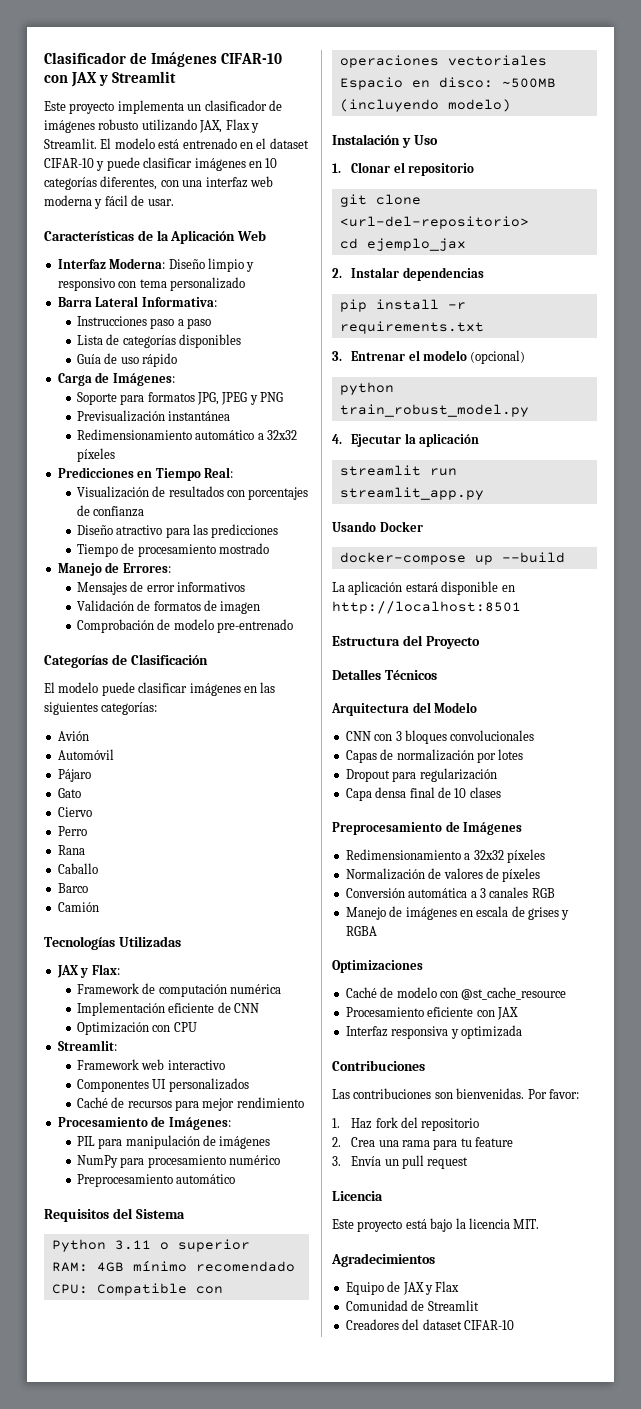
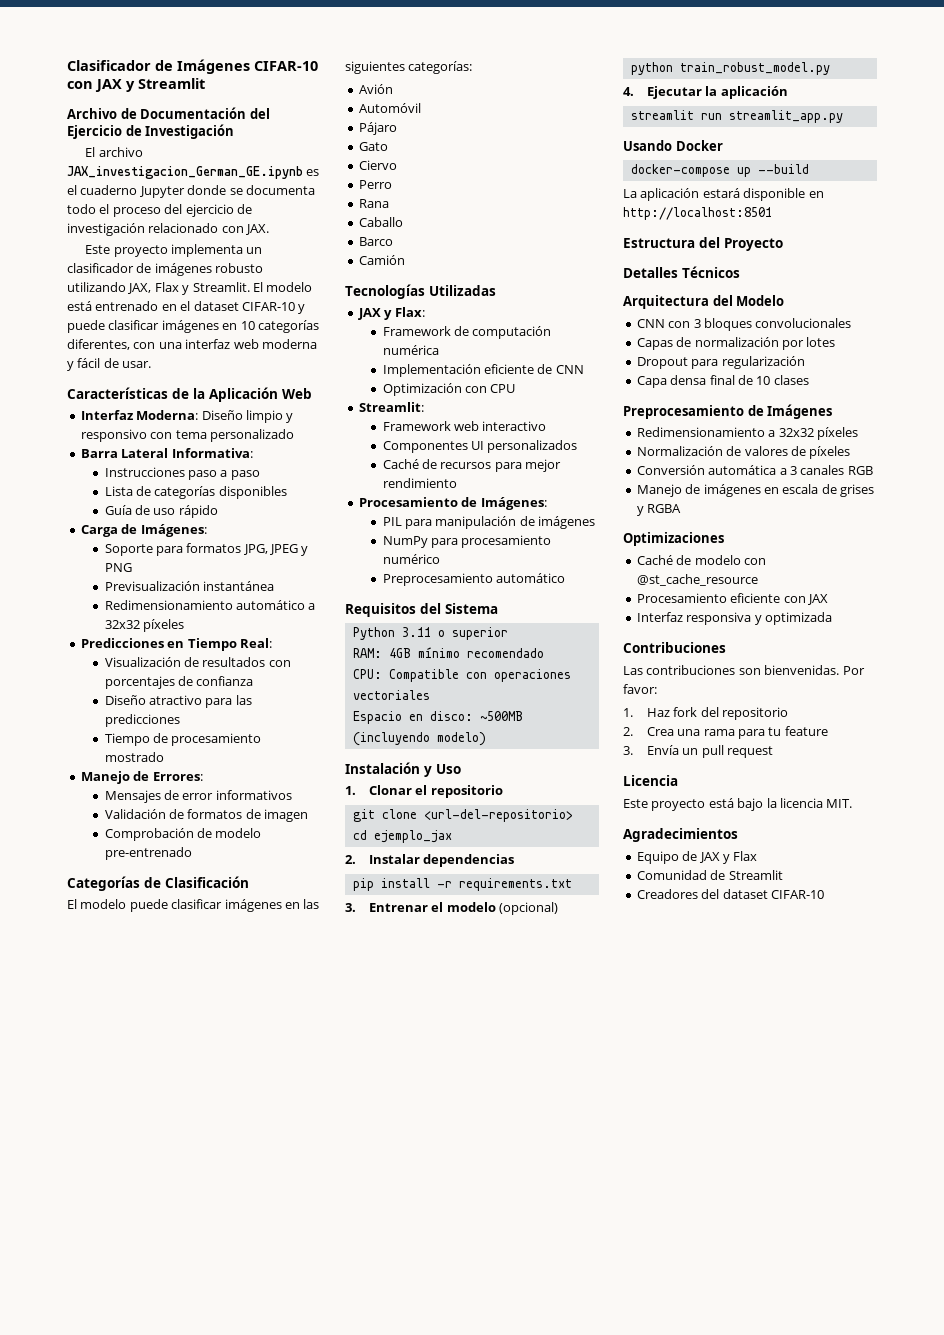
(176, 77) none -> [67,107,270,119] [67,124,235,139] [85,147,143,157] [67,166,320,179] [67,185,315,198] [67,204,252,217] [67,223,270,236] // Archivo de Documentación del Ejercicio de Investigación // El archivo JAX_investigacion_German_GE.ipynb es el cuaderno Jupyter donde se documenta todo el proceso del ejercicio de investigación relacionado con JAX.

